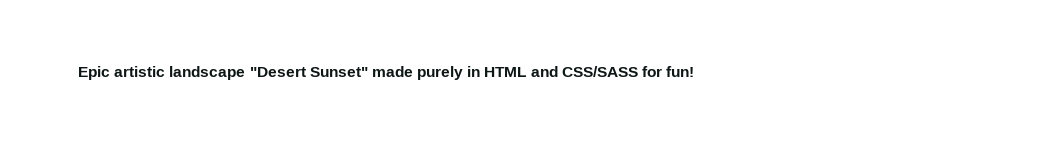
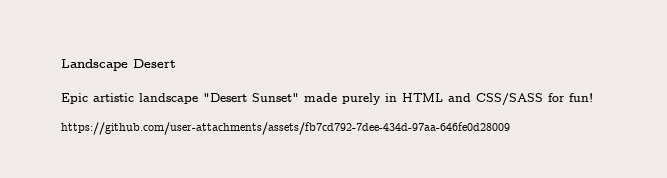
(78, 73) none -> [61,59,176,71] Landscape Desert //
(695, 71) none -> [61,122,510,135] // https://github.com/user-attachments/assets/fb7cd792-7dee-434d-97aa-646fe0d28009

